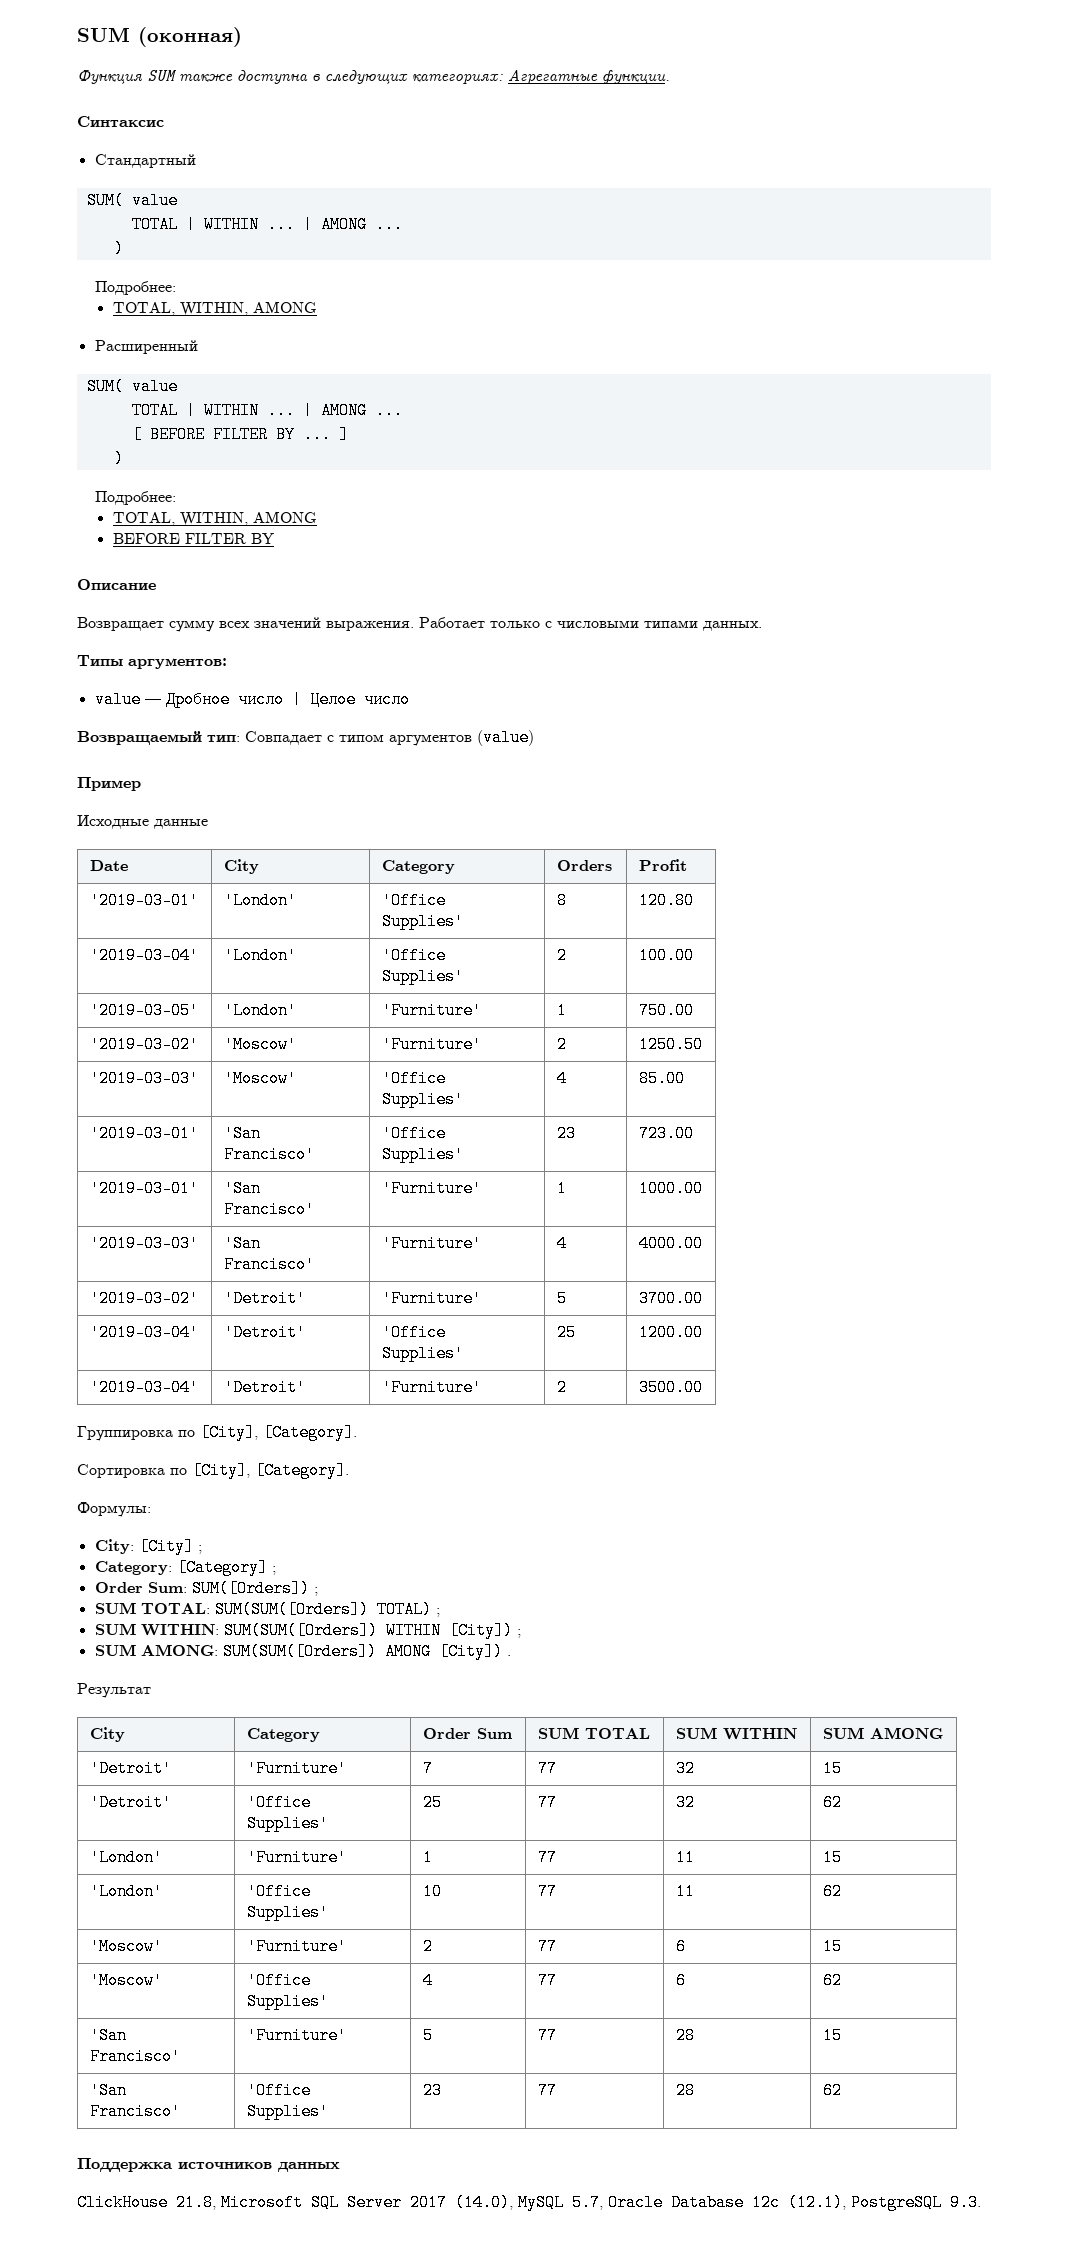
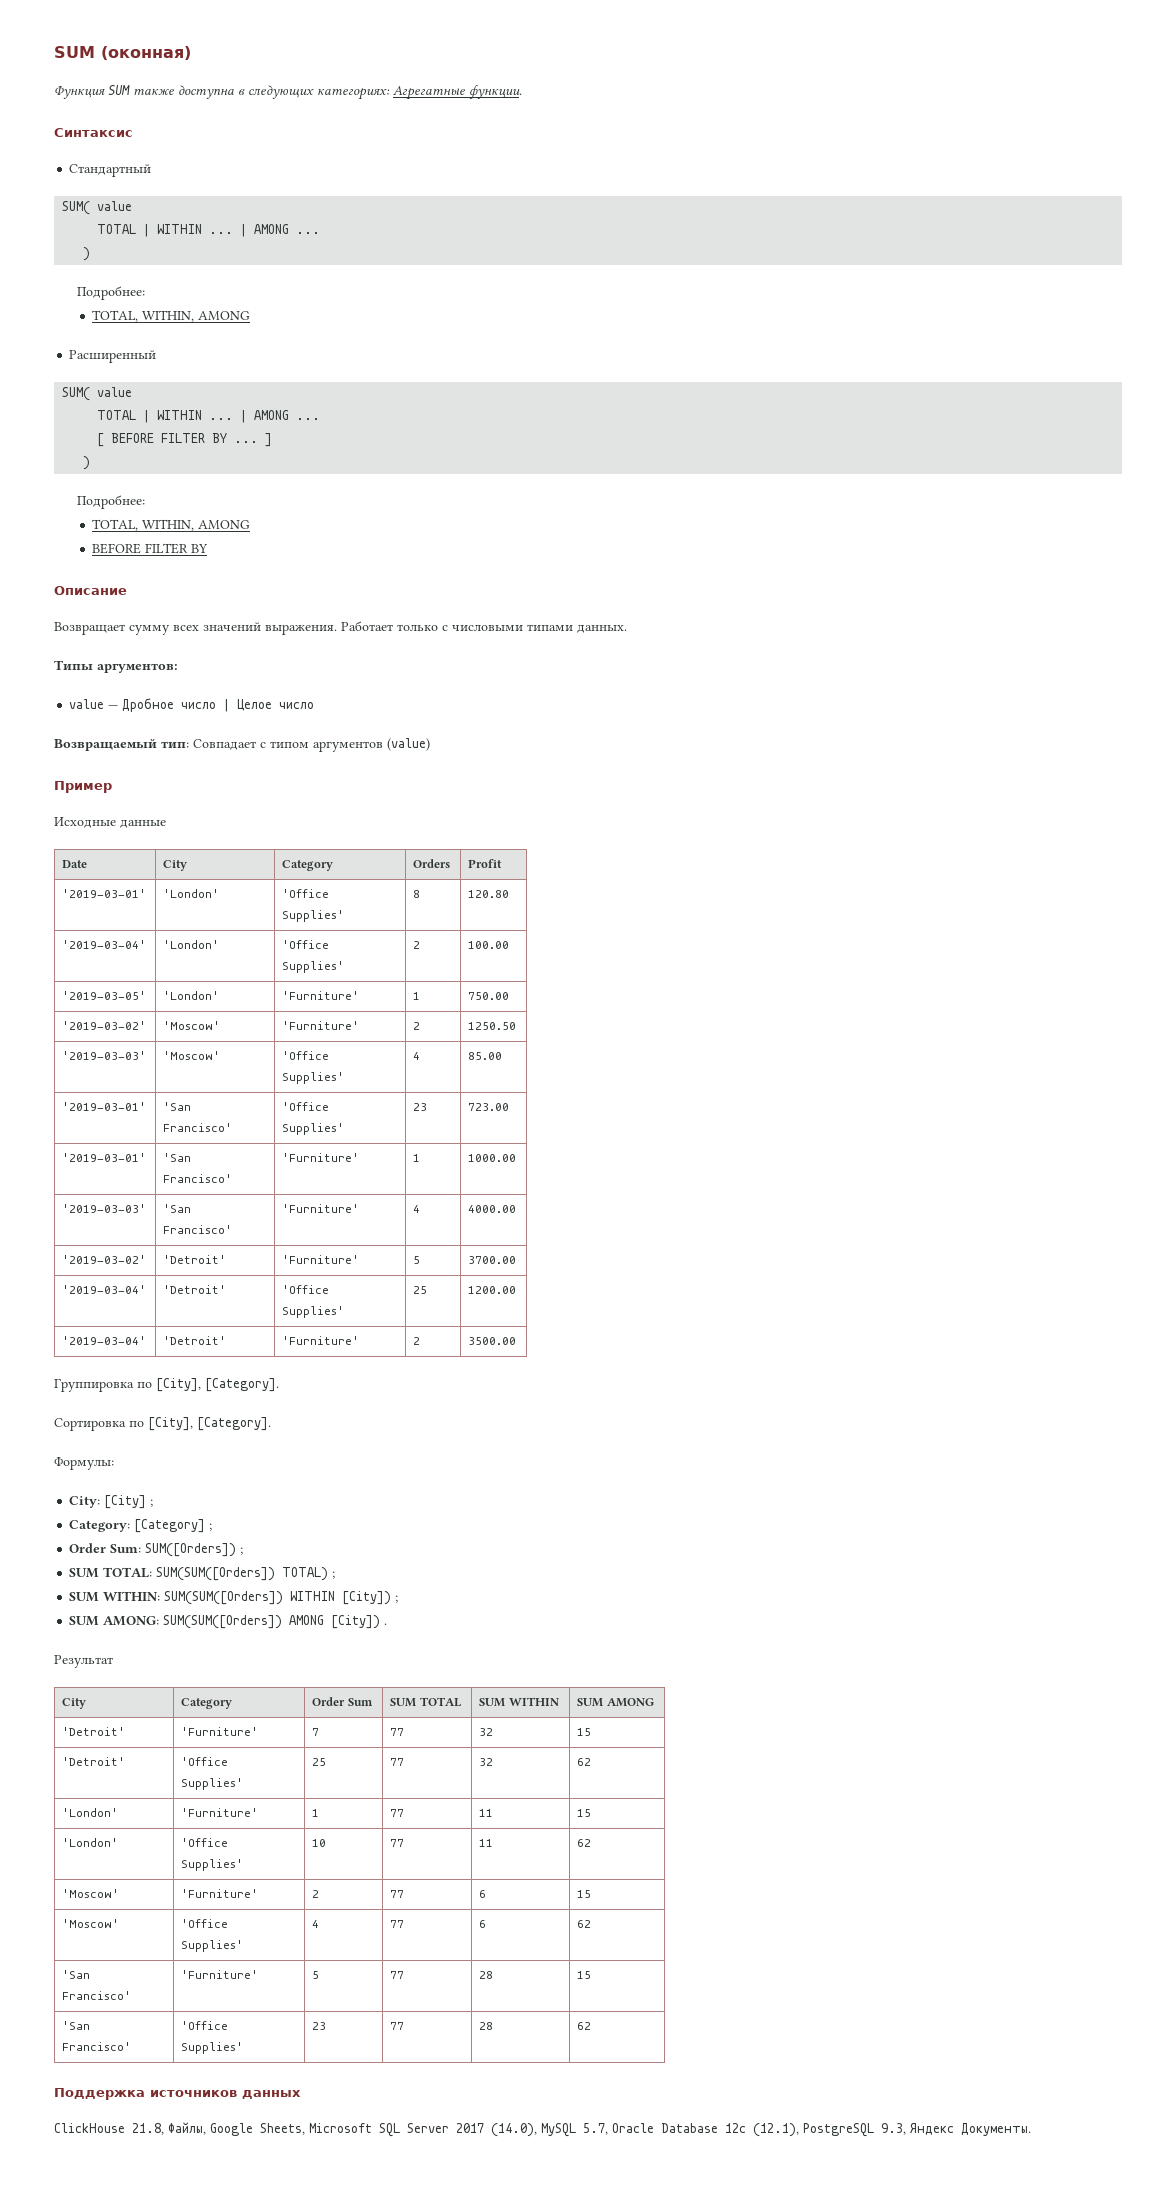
(216, 2202) none -> [168,2122,305,2136] Файлы, Google Sheets,
[950,2194,981,2211] 9.3. -> [881,2123,1031,2136] 9.3, Яндекс Документы.

